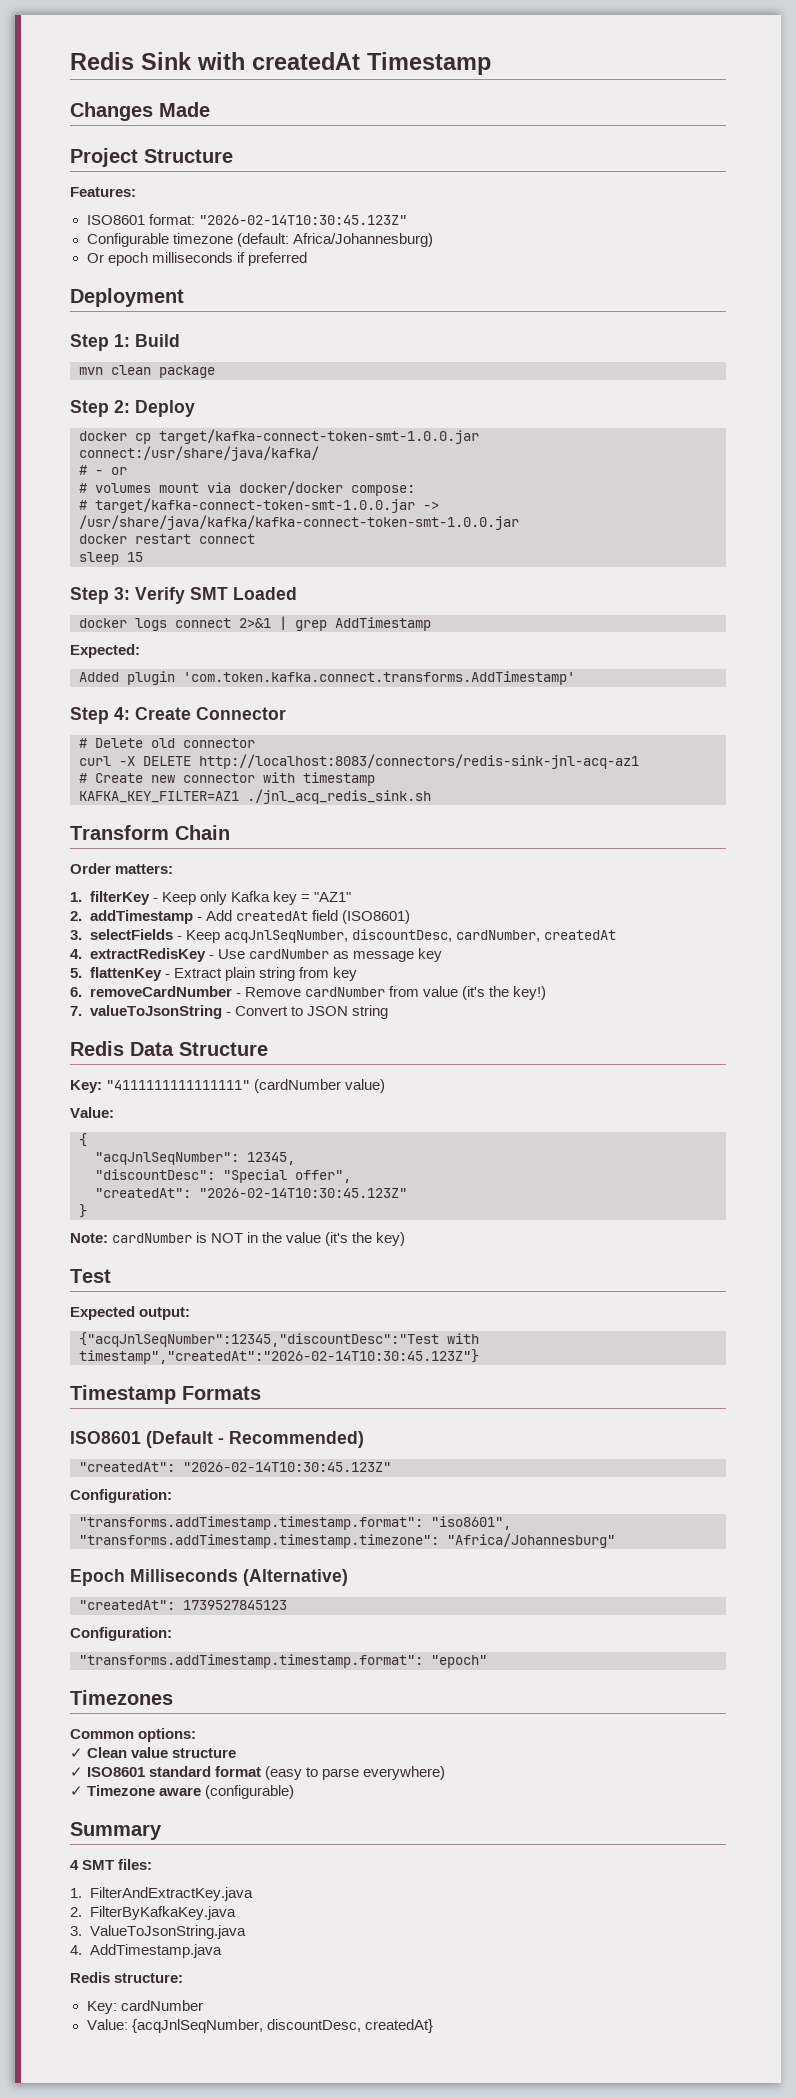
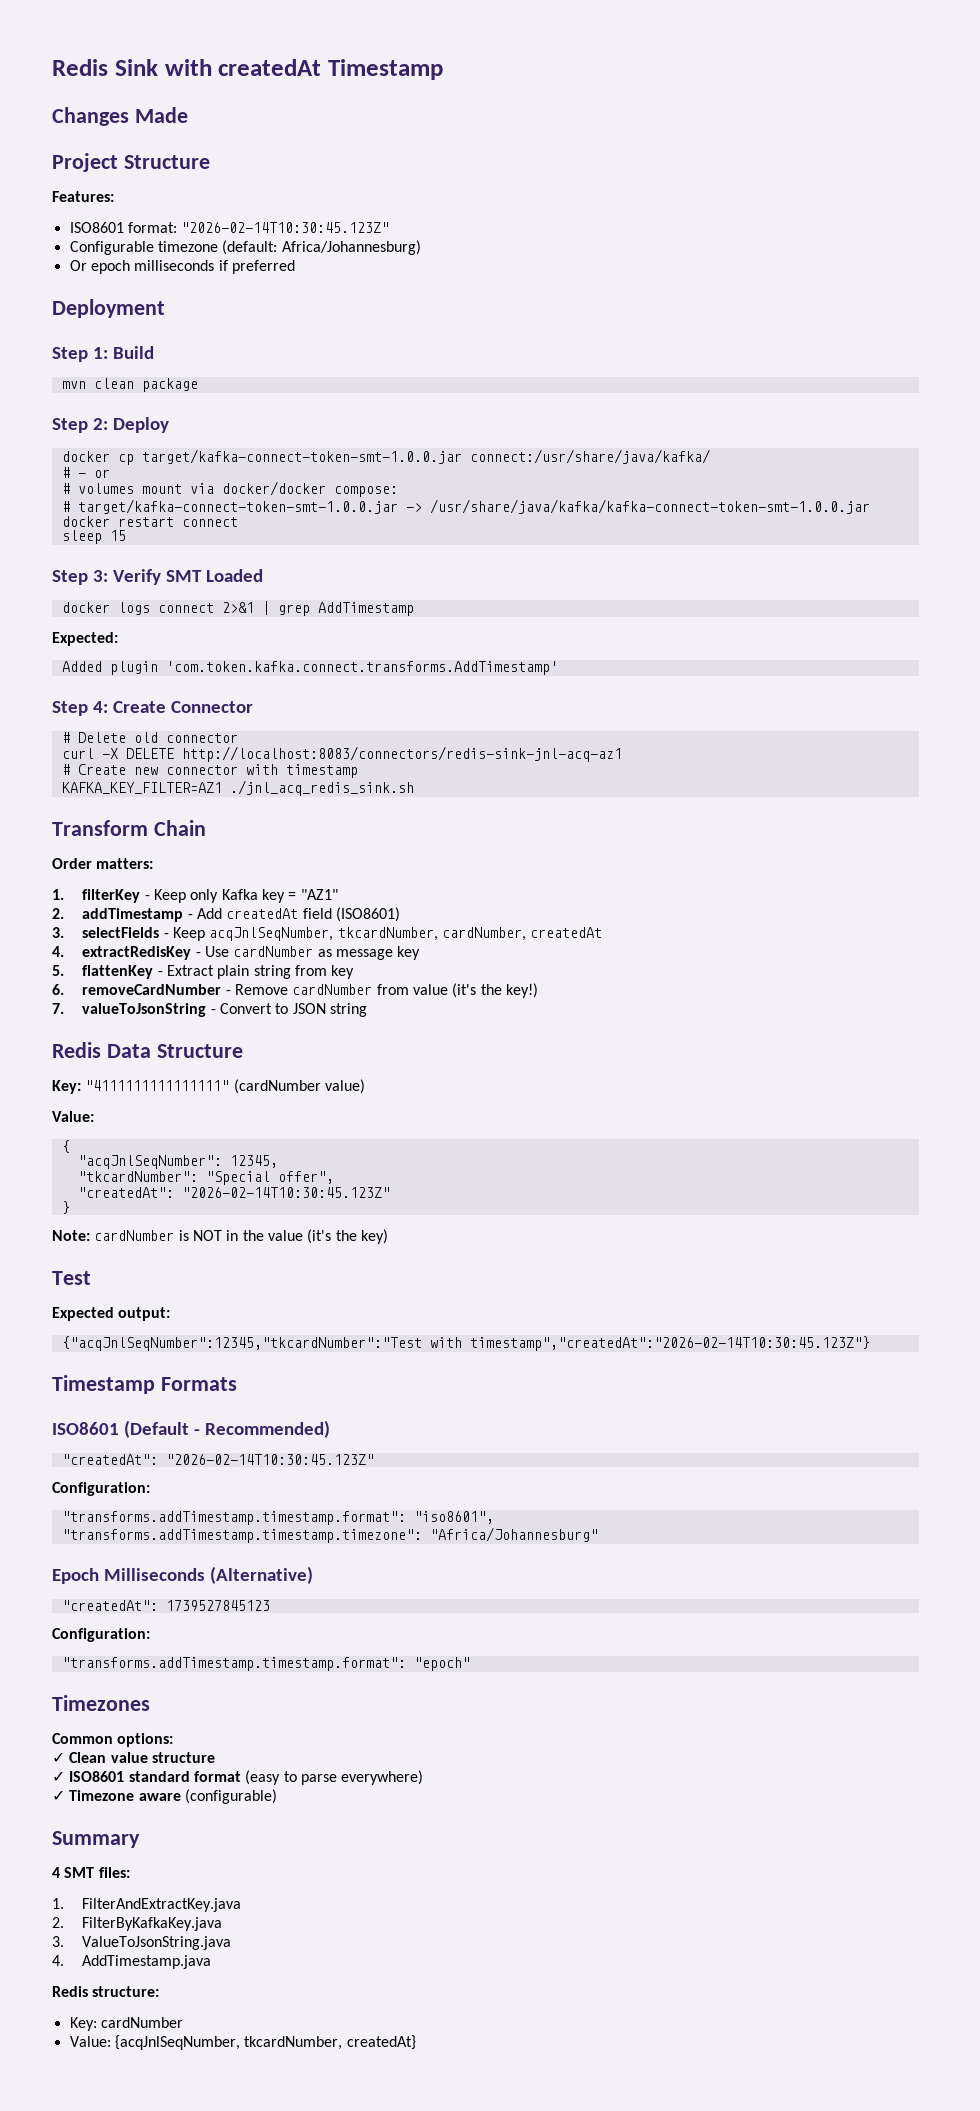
[351,929,452,942] discountDesc, -> [337,927,438,941] tkcardNumber,
[95,1169,215,1180] "discountDesc": -> [77,1171,198,1182] "tkcardNumber":
[79,1332,439,1347] {"acqJnlSeqNumber":12345,"discountDesc":"Test -> [61,1336,422,1351] {"acqJnlSeqNumber":12345,"tkcardNumber":"Test
[266,2019,361,2032] discountDesc, -> [244,2036,343,2050] tkcardNumber,

